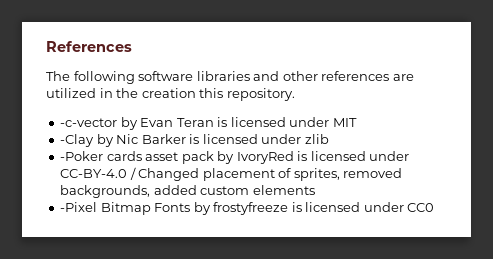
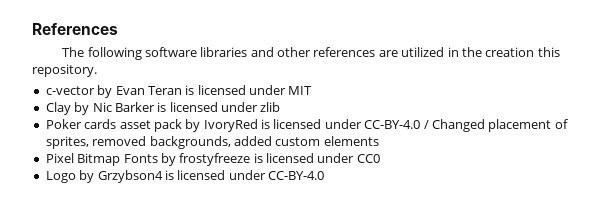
[60,118,118,127] -c-vector -> [45,86,95,95] c-vector
[60,134,95,147] -Clay -> [45,102,71,115] Clay
[60,151,104,161] -Poker -> [45,119,82,129] Poker
[60,202,98,212] -Pixel -> [45,153,74,163] Pixel
(435, 207) none -> [45,170,324,183] // Logo by Grzybson4 is licensed under CC-BY-4.0

